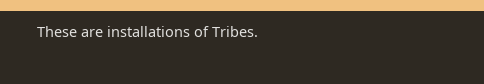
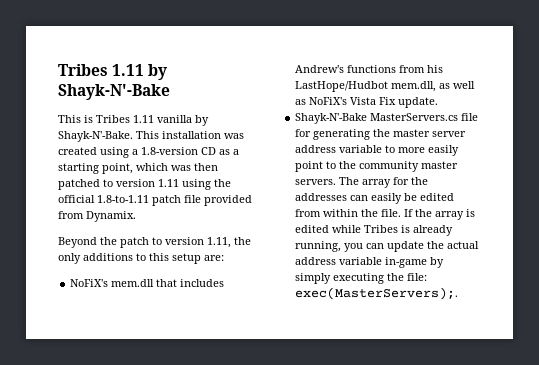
[37,26,258,37] These are installations of Tribes. -> [58,64,168,80] [58,84,170,100] [58,115,209,126] [58,131,244,142] [58,147,239,158] [58,163,218,174] [58,179,231,190] [58,195,252,206] [58,211,136,222] [58,237,251,248] [58,253,224,264] [70,279,225,287] [295,65,444,73] [295,81,476,92] [295,97,439,108] [295,113,479,124] [295,129,467,140] [295,145,460,156] [295,161,459,172] [295,177,429,188] [295,193,455,204] [295,209,476,220] [295,225,454,236] [295,241,480,252] [295,257,445,268] [295,273,428,284] [295,287,459,300] Tribes 1.11 by Shayk-N'-Bake // This is Tribes 1.11 vanilla by Shayk-N'-Bake. This installation was created using a 1.8-version CD as a starting point, which was then patched to version 1.11 using the official 1.8-to-1.11 patch file provided from Dynamix. // Beyond the patch to version 1.11, the only additions to this setup are: // NoFiX's mem.dll that includes Andrew's functions from his LastHope/Hudbot mem.dll, as well as NoFiX's Vista Fix update. // Shayk-N'-Bake MasterServers.cs file for generating the master server address variable to more easily point to the community master servers. The array for the addresses can easily be edited from within the file. If the array is edited while Tribes is already running, you can update the actual address variable in-game by simply executing the file: exec(MasterServers);.

